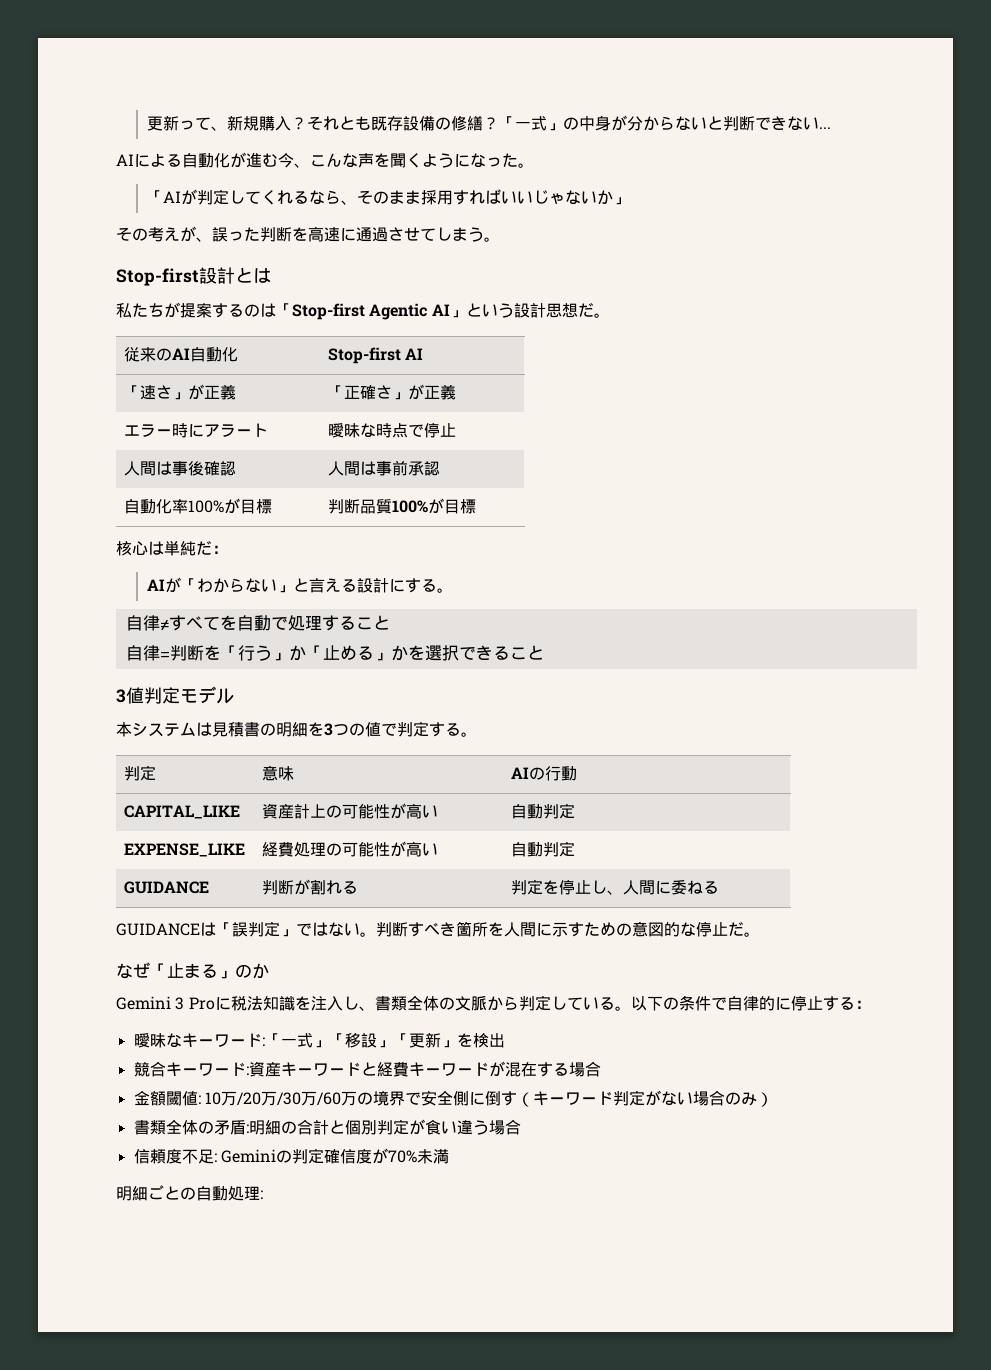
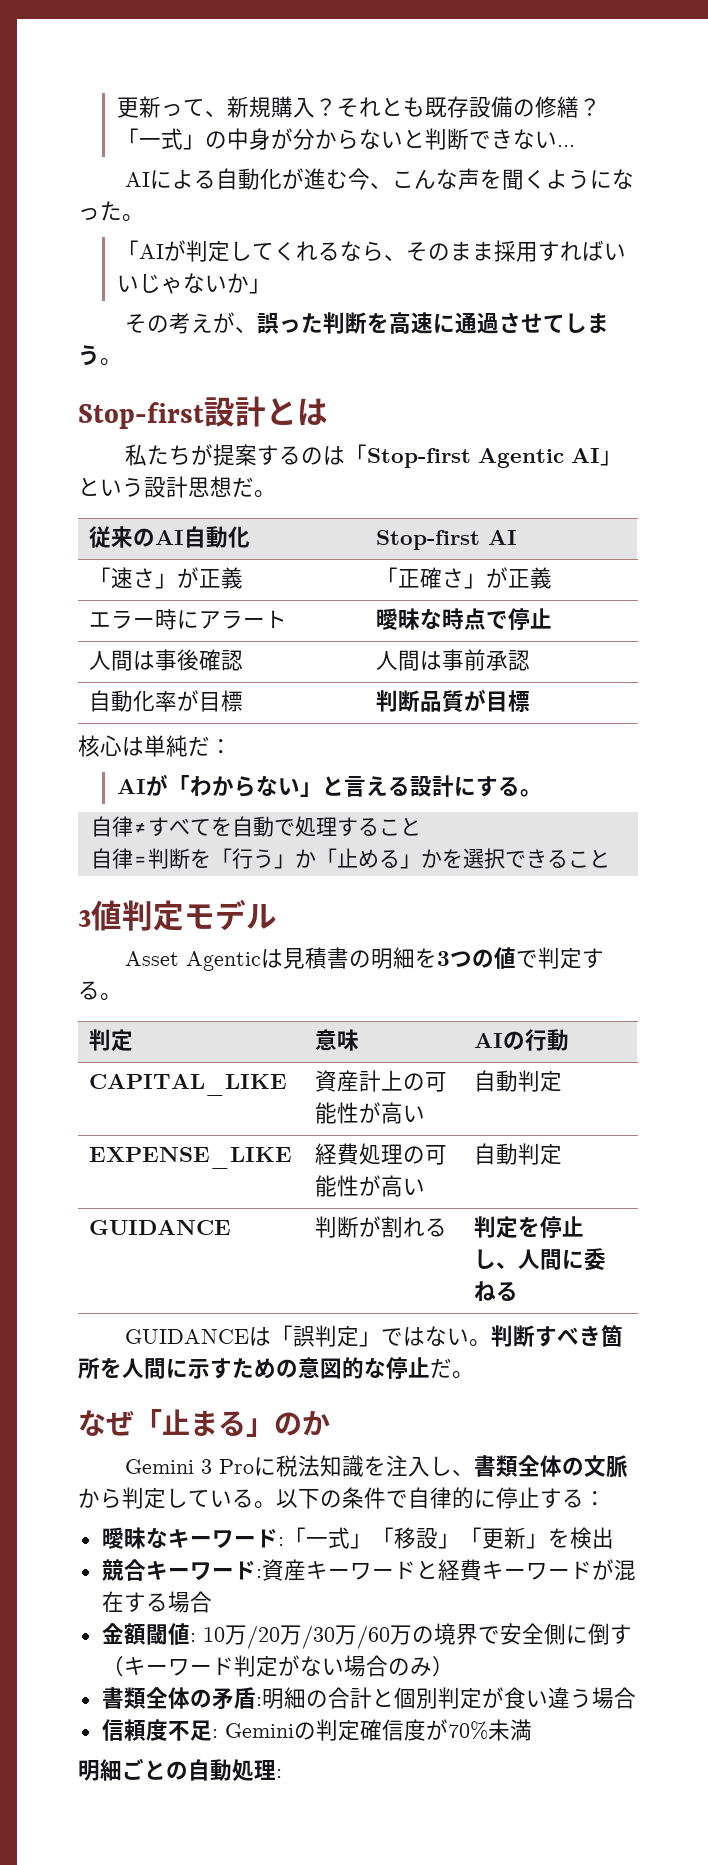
[188,500,225,513] 100% -> (178, 701) none
[392,500,429,513] 100% -> (465, 701) none
[116,722,196,737] 本システム -> [124,951,261,971] Asset Agentic

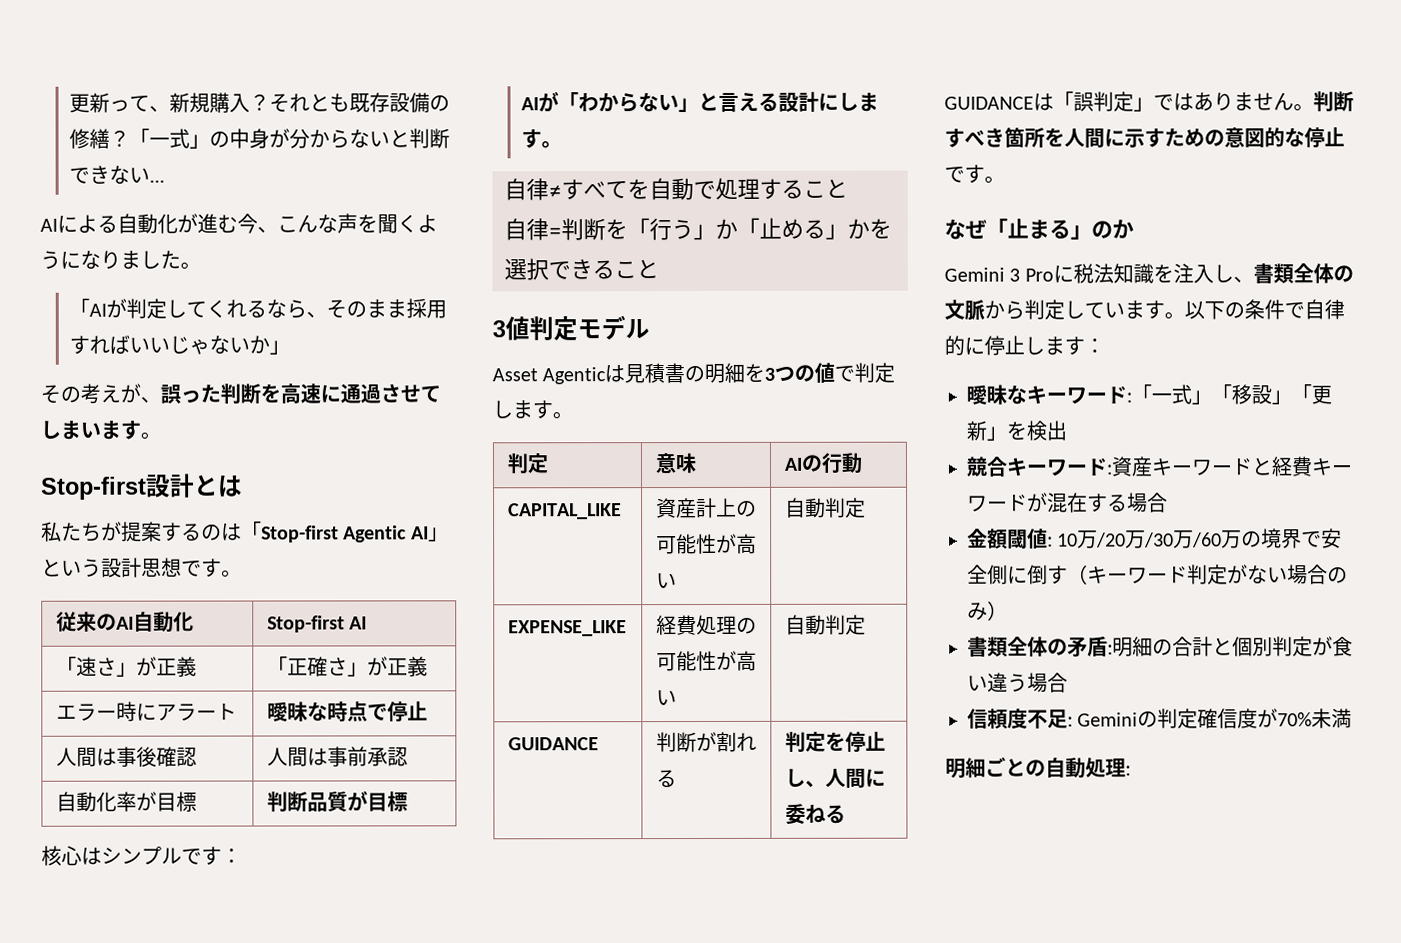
[78,208,100,220] っ -> [100,250,161,270] りまし
[78,345,100,366] う -> [80,420,141,440] います
[232,477,254,497] だ -> [181,558,222,578] です
[144,735,210,757] 単純だ -> [101,846,222,866] シンプルです
[476,776,521,797] する -> [838,92,880,112] [521,129,543,149] します
[581,948,604,968] [78,981,100,1000] する -> [492,400,553,420] します
[424,1326,469,1346] ない -> [1193,92,1294,112] ありません
[430,1358,452,1378] だ -> [944,164,985,184] です
[232,1489,254,1508] る -> [1124,300,1165,320] ます
[540,1488,584,1508] する -> [1024,336,1085,356] します

